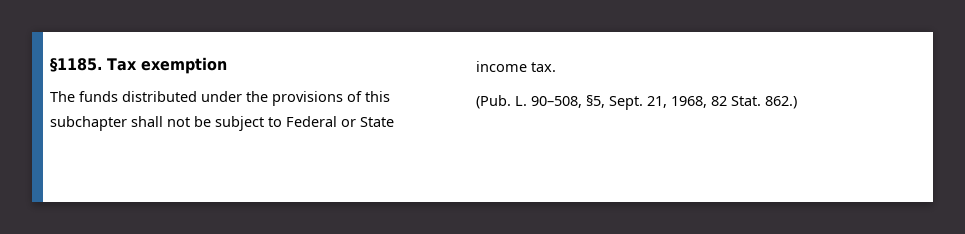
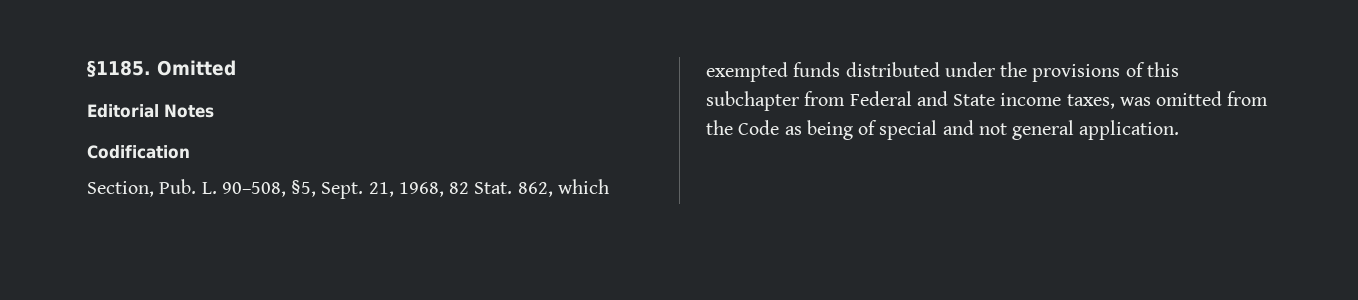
[107,57,227,74] [50,91,75,102] Tax exemption // The -> [157,60,236,76] [87,104,214,118] [87,145,190,159] [87,179,609,199] [706,62,788,82] Omitted // Editorial Notes // Codification // Section, Pub. L. 90–508, §5, Sept. 21, 1968, 82 Stat. 862, which exempted
[131,116,394,131] [476,61,556,72] [476,95,797,110] shall not be subject to Federal or State income tax. // (Pub. L. 90–508, §5, Sept. 21, 1968, 82 Stat. 862.) -> [804,91,1269,109] [706,120,1180,140] from Federal and State income taxes, was omitted from the Code as being of special and not general application.

